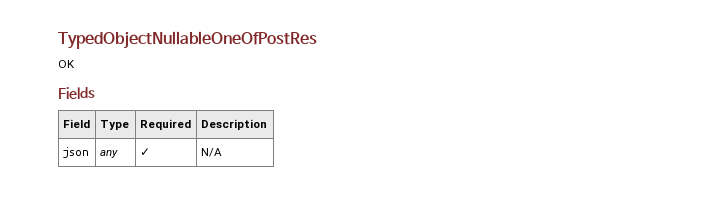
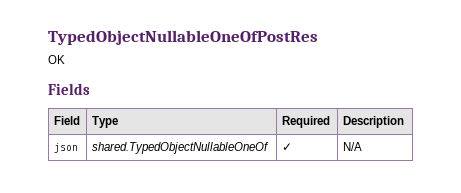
[99,150,118,158] any -> [91,142,269,154] shared.TypedObjectNullableOneOf

